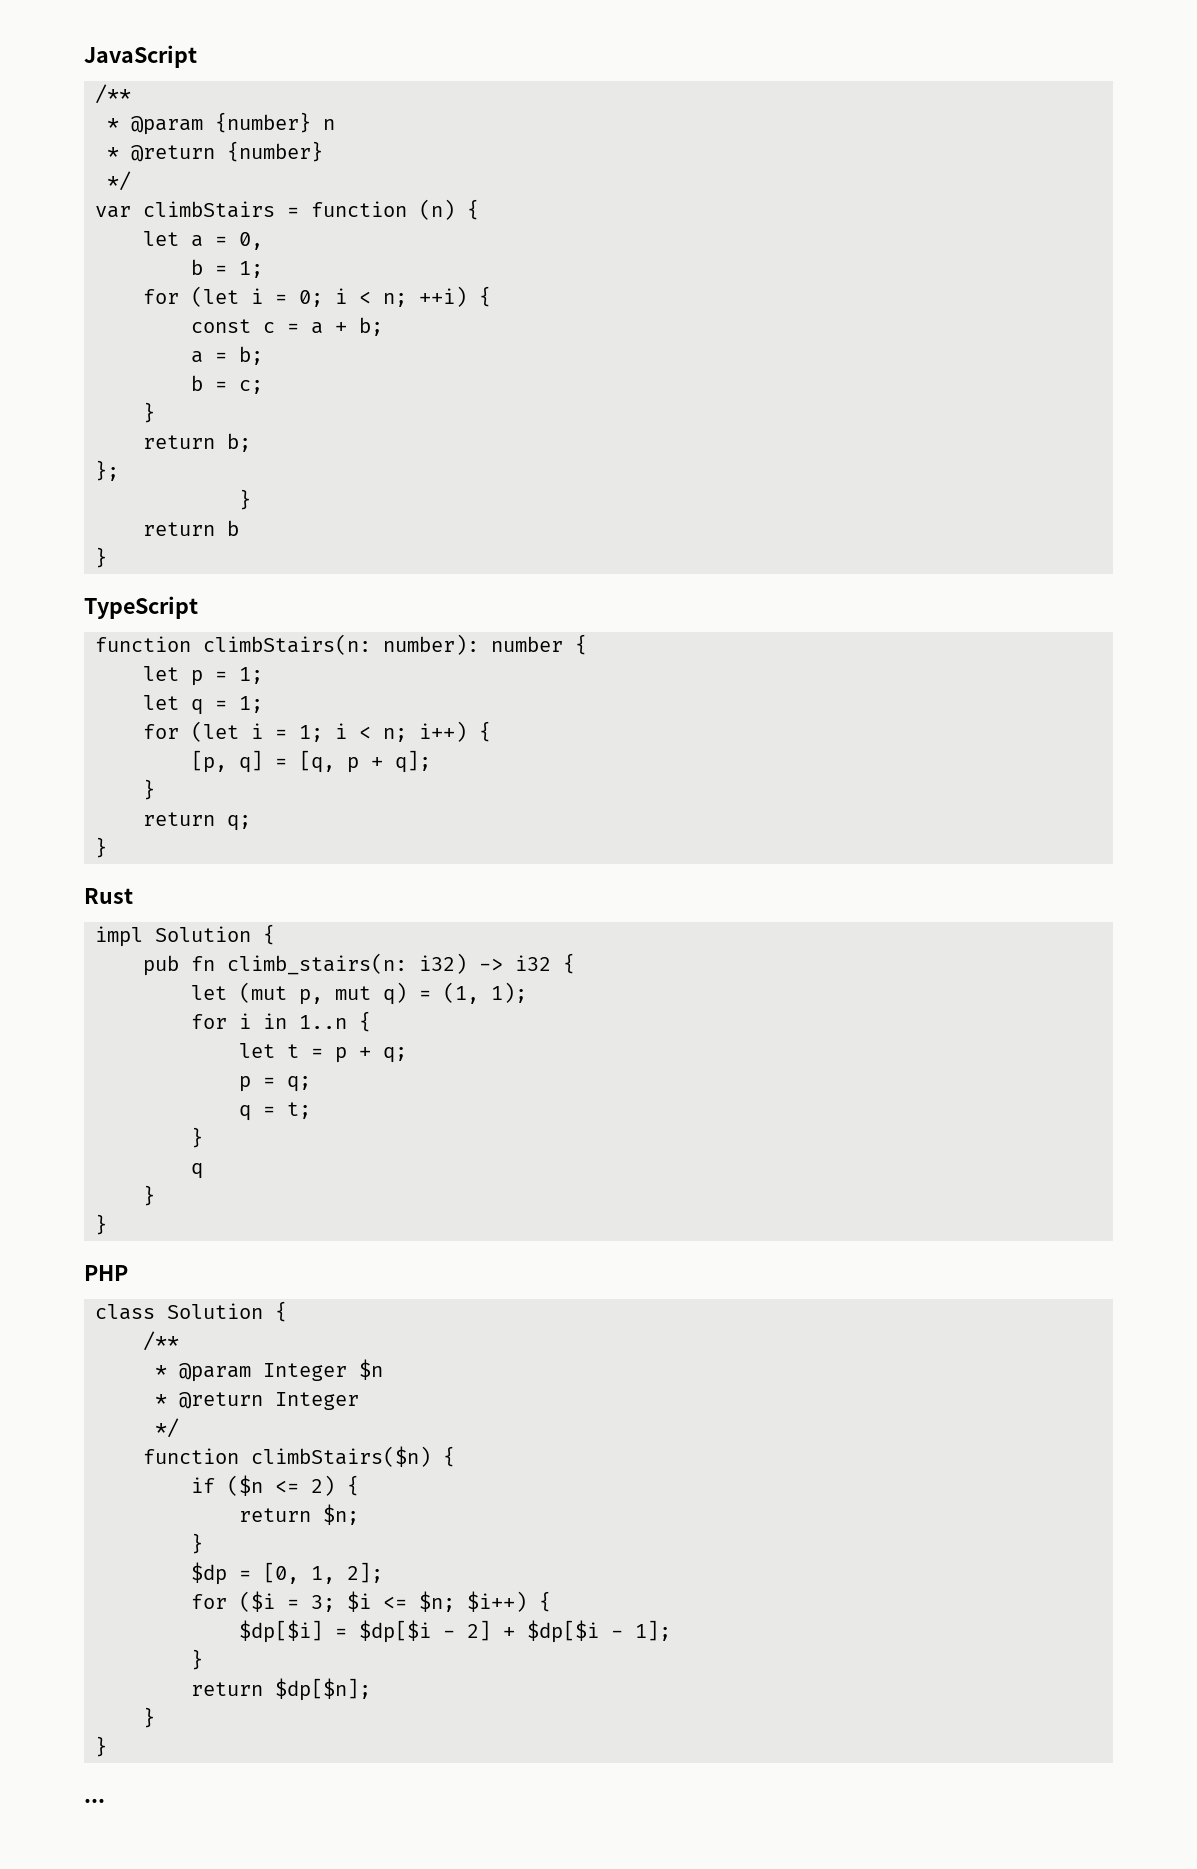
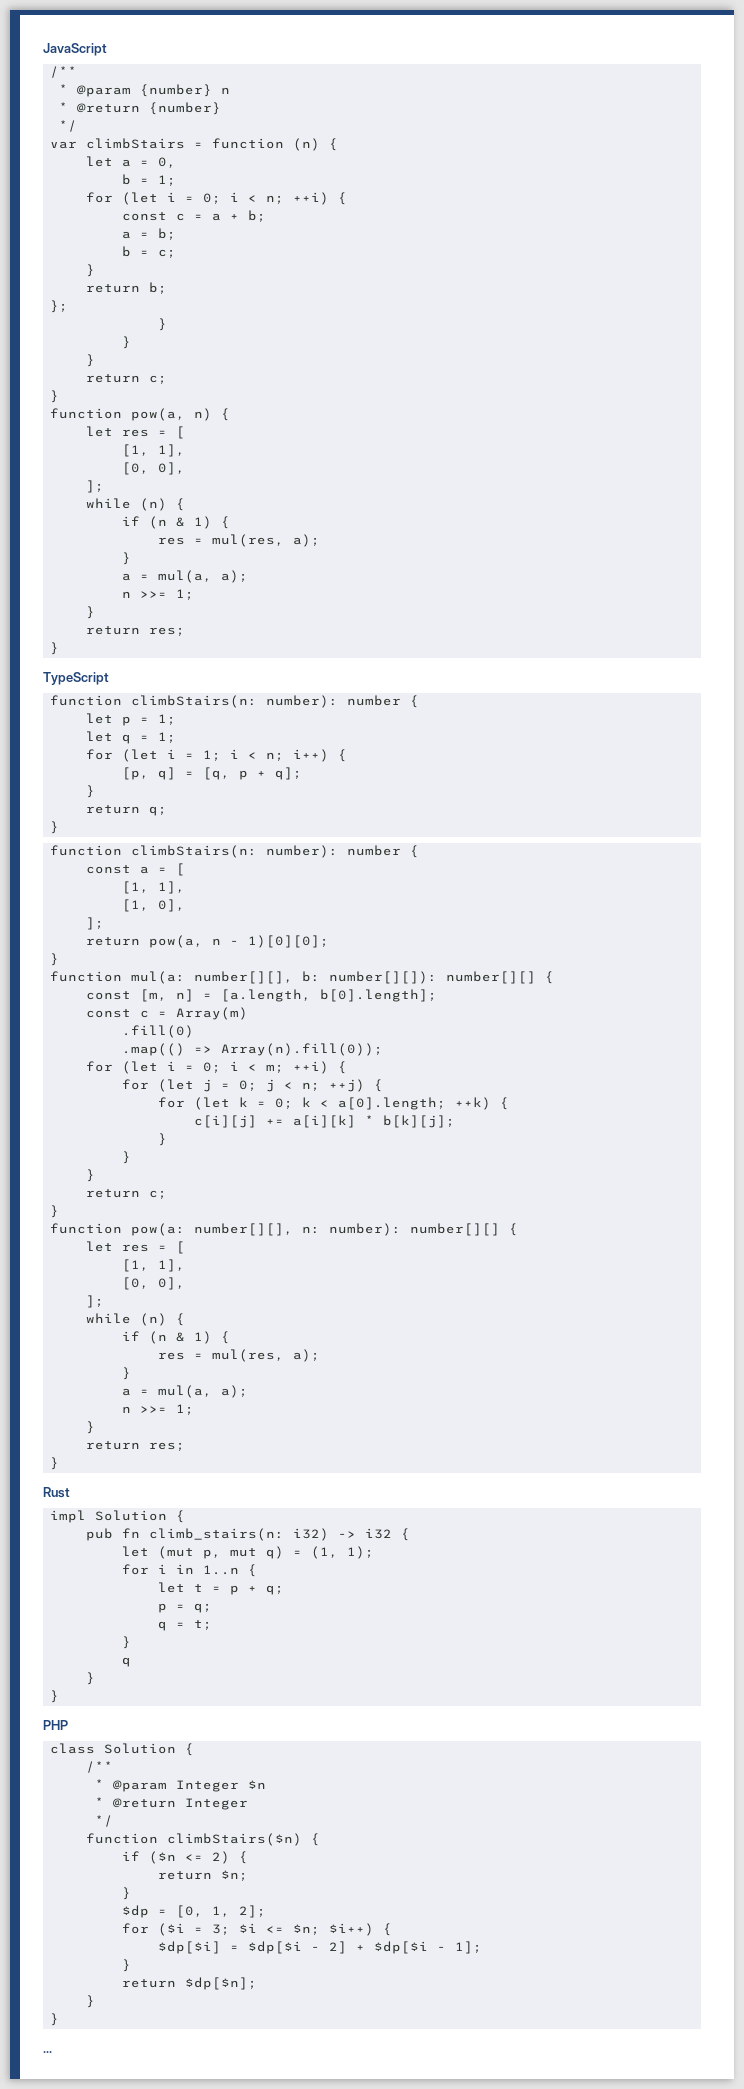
[143,520,240,536] // return b -> [121,336,131,349] [85,354,95,367] [85,374,167,384] [49,390,59,403] [49,408,230,421] [85,426,185,439] [121,444,185,457] [121,462,185,475] [85,480,104,493] [85,498,185,511] [121,516,230,529] [157,534,320,547] [121,552,131,565] [121,570,248,583] [121,589,194,600] [85,606,95,619] [85,626,185,636] // } // } // return c; // } // function pow(a, n) { // let res = [ // [1, 1], // [0, 0], // ]; // while (n) { // if (n & 1) { // res = mul(res, a); // } // a = mul(a, a); // n >>= 1; // } // return res;
(108, 847) none -> [49,845,419,858] [85,863,185,876] [121,881,185,894] [121,899,185,912] [85,917,104,930] [85,935,329,948] [49,953,59,966] [49,971,554,984] [85,989,437,1002] [85,1007,248,1020] [121,1025,194,1038] [121,1043,383,1056] [85,1061,347,1074] [121,1079,383,1092] [157,1097,509,1110] [193,1115,455,1128] [157,1133,167,1146] [121,1151,131,1164] [85,1169,95,1182] [85,1189,167,1199] [49,1205,59,1218] [49,1223,518,1236] [85,1241,185,1254] [121,1259,185,1272] [121,1277,185,1290] [85,1295,104,1308] [85,1313,185,1326] [121,1331,230,1344] [157,1349,320,1362] [121,1367,131,1380] [121,1385,248,1398] [121,1404,194,1415] [85,1421,95,1434] [85,1441,185,1451] [49,1457,59,1470] // function climbStairs(n: number): number { // const a = [ // [1, 1], // [1, 0], // ]; // return pow(a, n - 1)[0][0]; // } // function mul(a: number[][], b: number[][]): number[][] { // const [m, n] = [a.length, b[0].length]; // const c = Array(m) // .fill(0) // .map(() => Array(n).fill(0)); // for (let i = 0; i < m; ++i) { // for (let j = 0; j < n; ++j) { // for (let k = 0; k < a[0].length; ++k) { // c[i][j] += a[i][k] * b[k][j]; // } // } // } // return c; // } // function pow(a: number[][], n: number): number[][] { // let res = [ // [1, 1], // [0, 0], // ]; // while (n) { // if (n & 1) { // res = mul(res, a); // } // a = mul(a, a); // n >>= 1; // } // return res; // }

